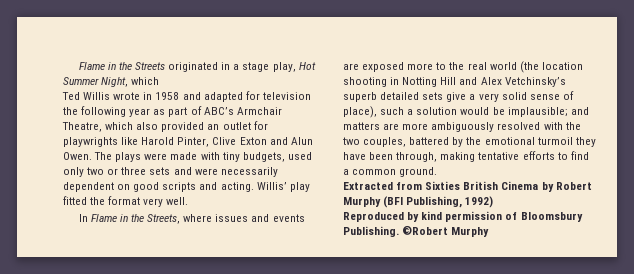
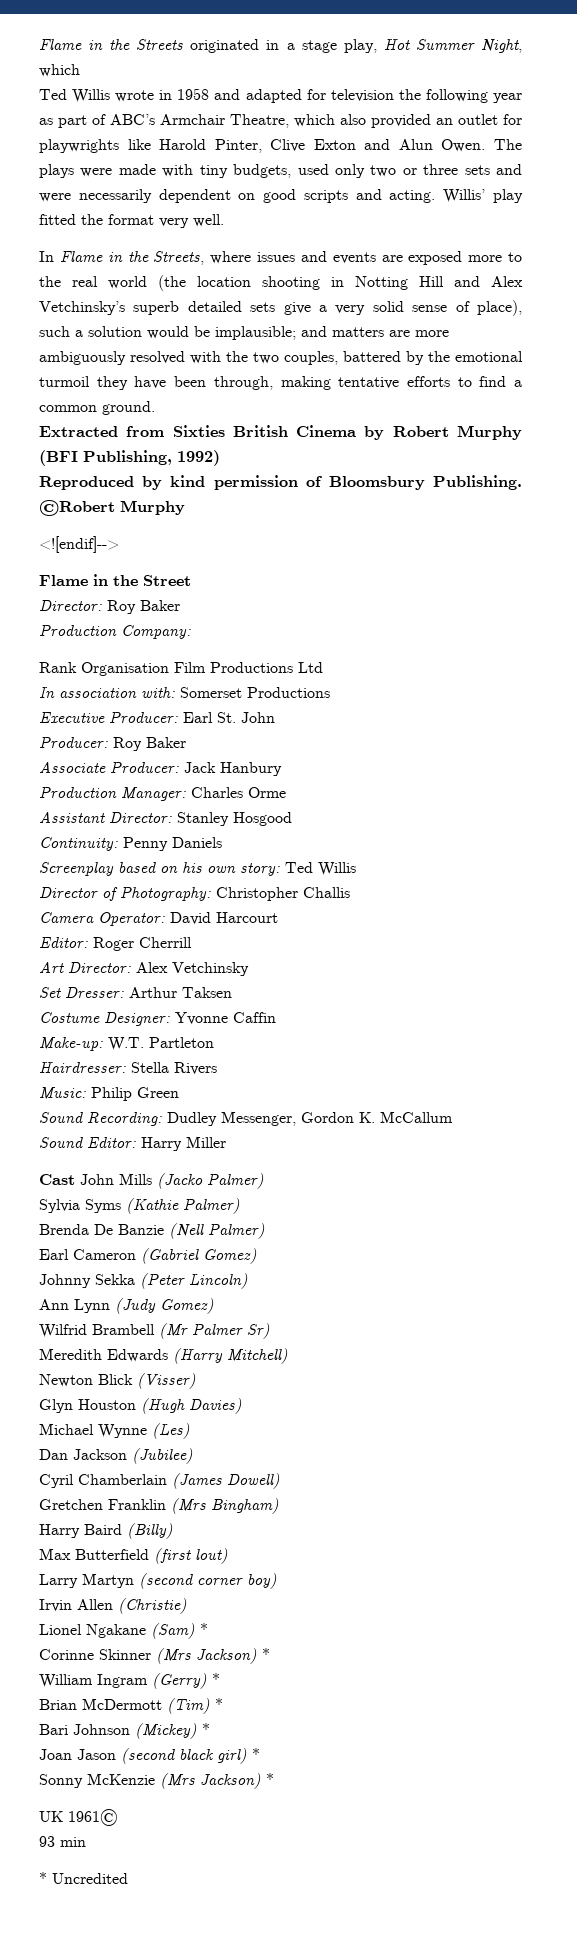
(490, 232) none -> [39,536,119,553] [39,574,191,586] [39,600,180,614] [39,624,191,639] [39,662,323,676] [39,687,330,698] [39,711,275,723] [39,736,186,751] [39,761,282,776] [39,786,286,801] [39,811,292,826] [39,837,222,851] [39,862,356,876] [39,886,350,901] [39,912,278,926] [39,937,192,951] [39,961,249,976] [39,987,232,998] [39,1012,276,1026] [39,1037,214,1051] [39,1062,217,1075] [39,1087,179,1101] [39,1111,453,1126] [39,1136,226,1151] [39,1173,264,1189] [39,1198,240,1214] [39,1223,265,1239] [39,1248,257,1264] [39,1273,248,1289] [39,1298,214,1314] [39,1323,270,1339] [39,1348,288,1364] [39,1373,196,1389] [39,1398,242,1414] [39,1423,190,1439] [39,1448,193,1464] [39,1473,280,1489] [39,1498,279,1514] [39,1523,173,1539] [39,1548,228,1564] [39,1573,277,1589] [39,1598,187,1614] [39,1623,208,1639] [39,1648,270,1664] [39,1673,220,1689] [39,1698,223,1714] [39,1723,210,1739] [39,1748,260,1764] [39,1773,274,1789] [39,1809,118,1826] [39,1836,86,1847] [39,1872,128,1884] // <![endif]--> // Flame in the Street // Director: Roy Baker // Production Company: // Rank Organisation Film Productions Ltd // In association with: Somerset Productions // Executive Producer: Earl St. John // Producer: Roy Baker // Associate Producer: Jack Hanbury // Production Manager: Charles Orme // Assistant Director: Stanley Hosgood // Continuity: Penny Daniels // Screenplay based on his own story: Ted Willis // Director of Photography: Christopher Challis // Camera Operator: David Harcourt // Editor: Roger Cherrill // Art Director: Alex Vetchinsky // Set Dresser: Arthur Taksen // Costume Designer: Yvonne Caffin // Make-up: W.T. Partleton // Hairdresser: Stella Rivers // Music: Philip Green // Sound Recording: Dudley Messenger, Gordon K. McCallum // Sound Editor: Harry Miller // Cast John Mills (Jacko Palmer) // Sylvia Syms (Kathie Palmer) // Brenda De Banzie (Nell Palmer) // Earl Cameron (Gabriel Gomez) // Johnny Sekka (Peter Lincoln) // Ann Lynn (Judy Gomez) // Wilfrid Brambell (Mr Palmer Sr) // Meredith Edwards (Harry Mitchell) // Newton Blick (Visser) // Glyn Houston (Hugh Davies) // Michael Wynne (Les) // Dan Jackson (Jubilee) // Cyril Chamberlain (James Dowell) // Gretchen Franklin (Mrs Bingham) // Harry Baird (Billy) // Max Butterfield (first lout) // Larry Martyn (second corner boy) // Irvin Allen (Christie) // Lionel Ngakane (Sam) * // Corinne Skinner (Mrs Jackson) * // William Ingram (Gerry) * // Brian McDermott (Tim) * // Bari Johnson (Mickey) * // Joan Jason (second black girl) * // Sonny McKenzie (Mrs Jackson) * // UK 1961© // 93 min // * Uncredited

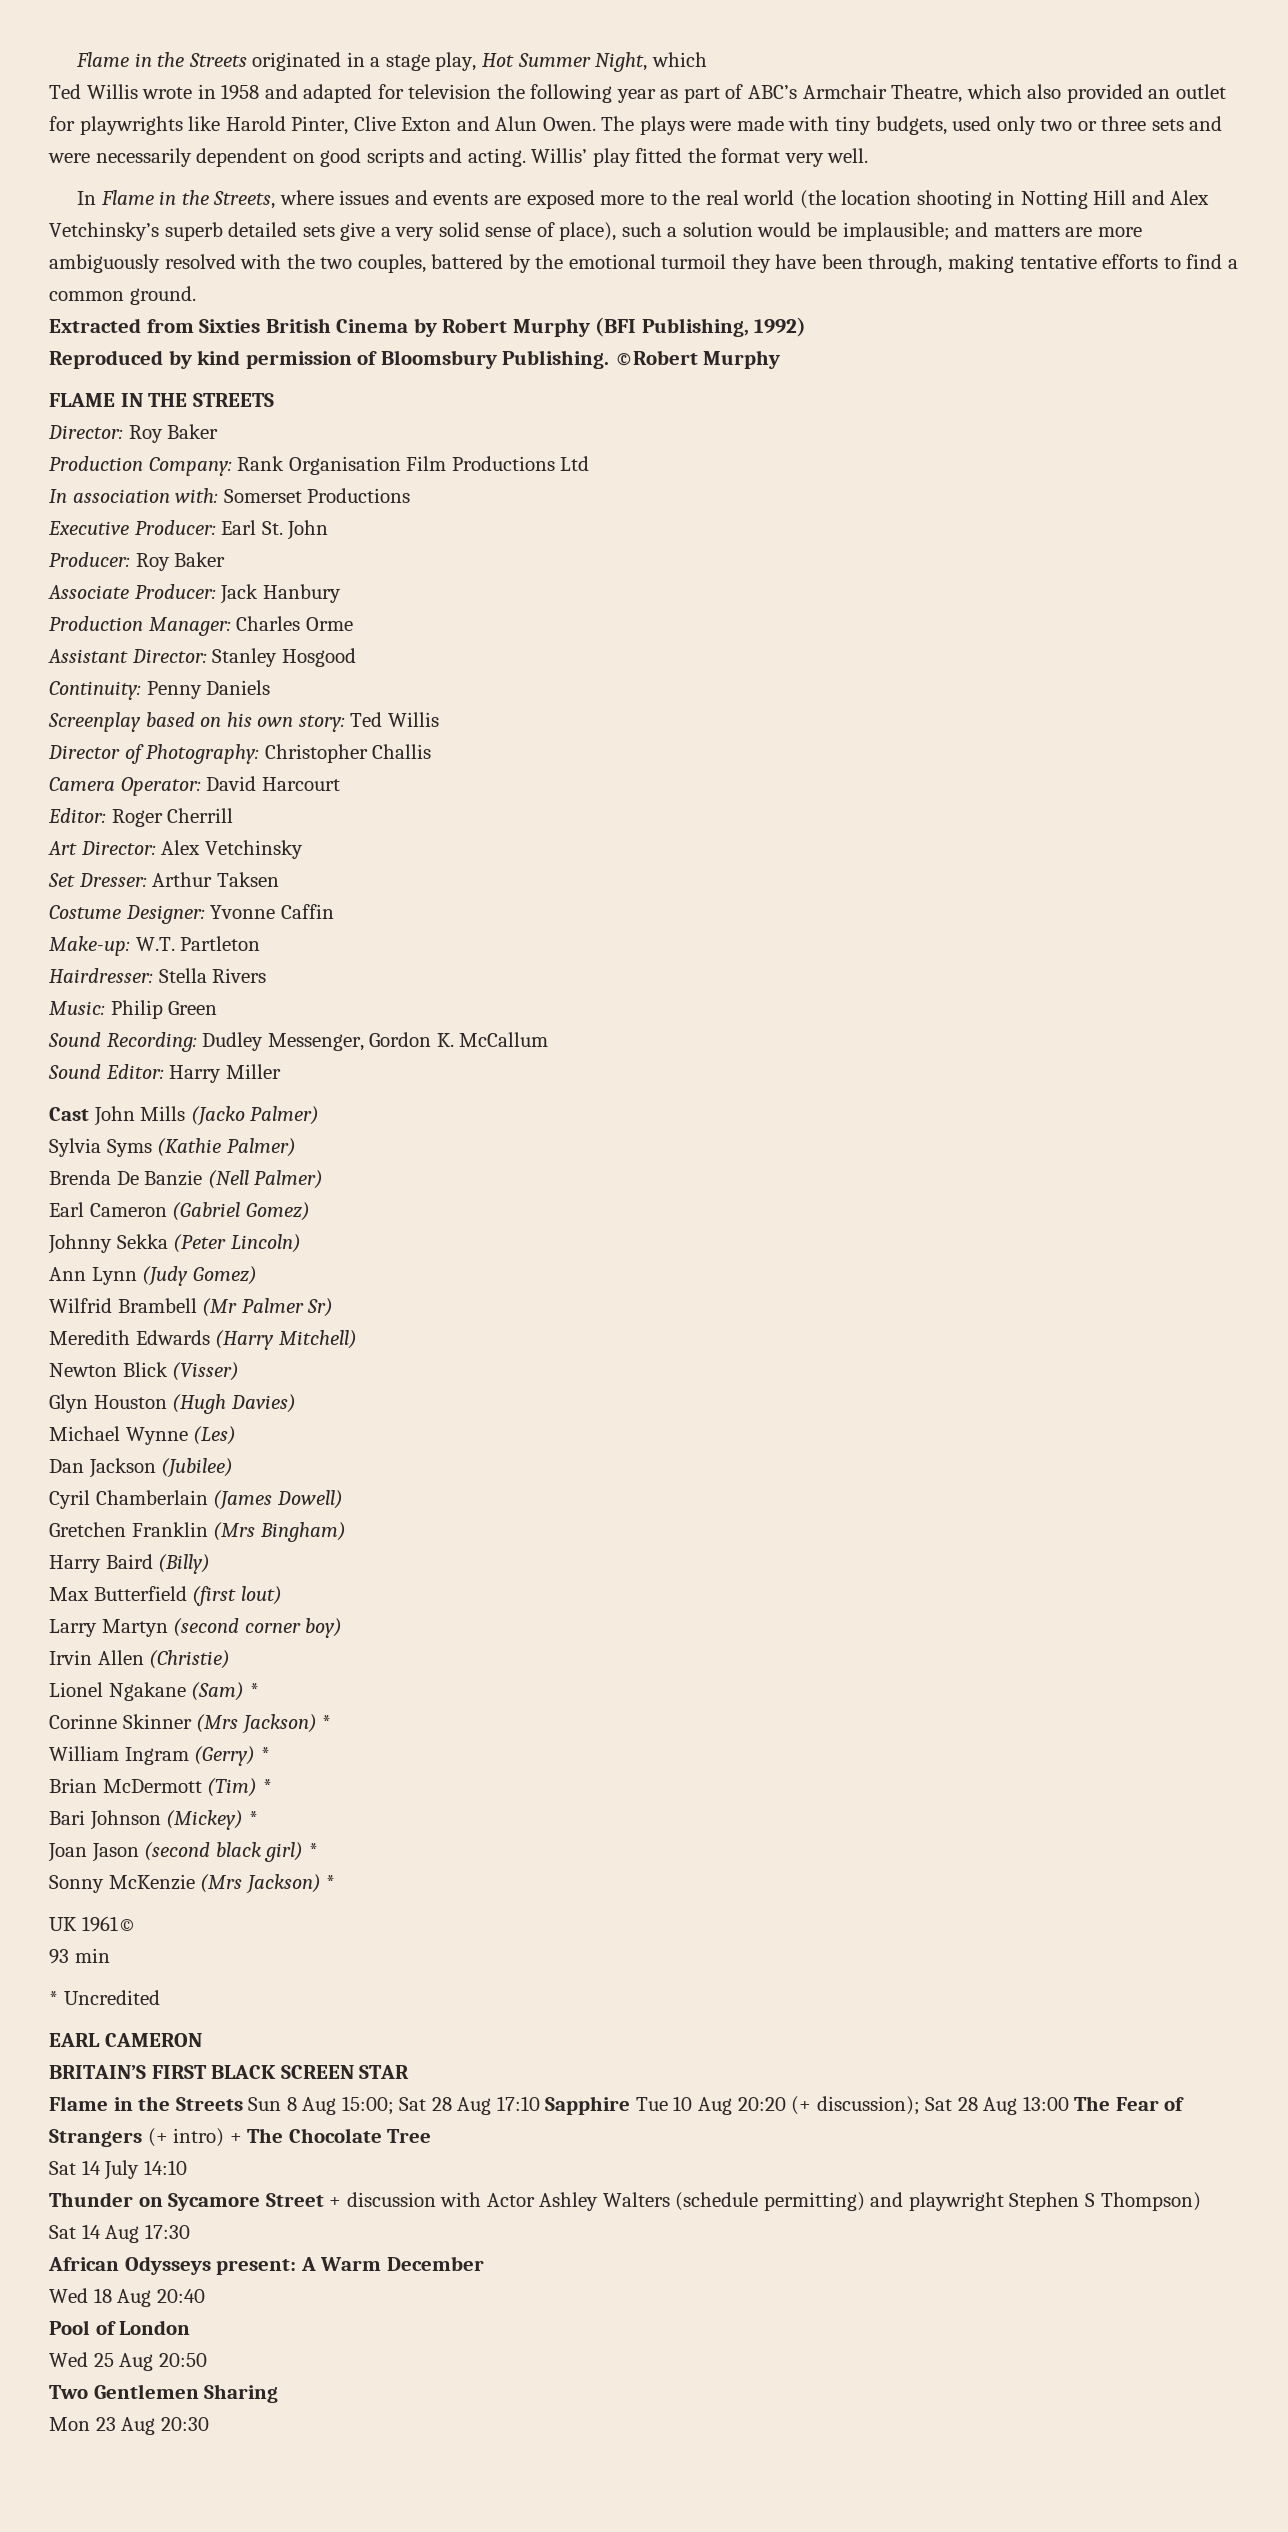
[39,536,119,553] [39,574,191,586] <![endif]--> // Flame in the Street -> [49,393,274,407] FLAME IN THE STREETS
(191, 632) // -> (232, 466) none
(128, 1878) none -> [49,2033,202,2047] [49,2065,410,2079] [49,2096,1185,2115] [49,2128,432,2147] [49,2160,187,2180] [49,2192,1201,2211] [49,2224,190,2243] [48,2256,484,2275] [49,2288,205,2307] [49,2320,191,2335] [49,2352,207,2371] [49,2384,279,2403] [49,2417,209,2435] // EARL CAMERON // BRITAIN’S FIRST BLACK SCREEN STAR // Flame in the Streets Sun 8 Aug 15:00; Sat 28 Aug 17:10 Sapphire Tue 10 Aug 20:20 (+ discussion); Sat 28 Aug 13:00 The Fear of Strangers (+ intro) + The Chocolate Tree // Sat 14 July 14:10 // Thunder on Sycamore Street + discussion with Actor Ashley Walters (schedule permitting) and playwright Stephen S Thompson) // Sat 14 Aug 17:30 // African Odysseys present: A Warm December // Wed 18 Aug 20:40 // Pool of London // Wed 25 Aug 20:50 // Two Gentlemen Sharing // Mon 23 Aug 20:30

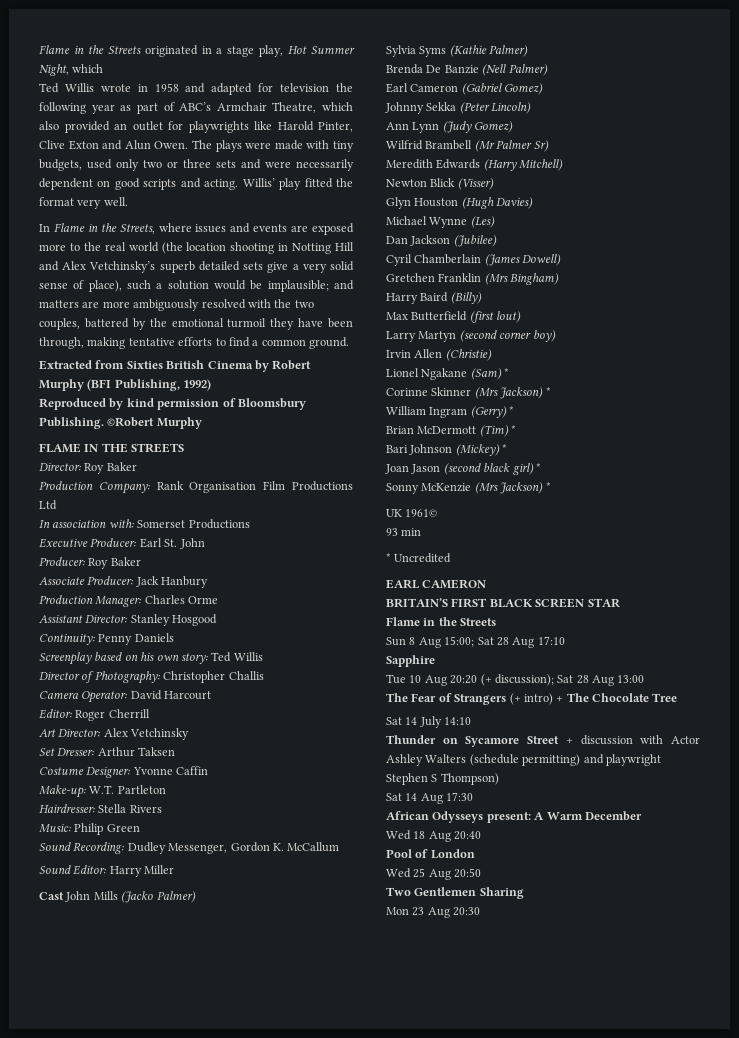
(243, 2104) none -> (497, 622) //
(540, 2103) none -> (565, 640) //
(631, 2105) none -> (435, 661) //
(1069, 2103) none -> (645, 679) //

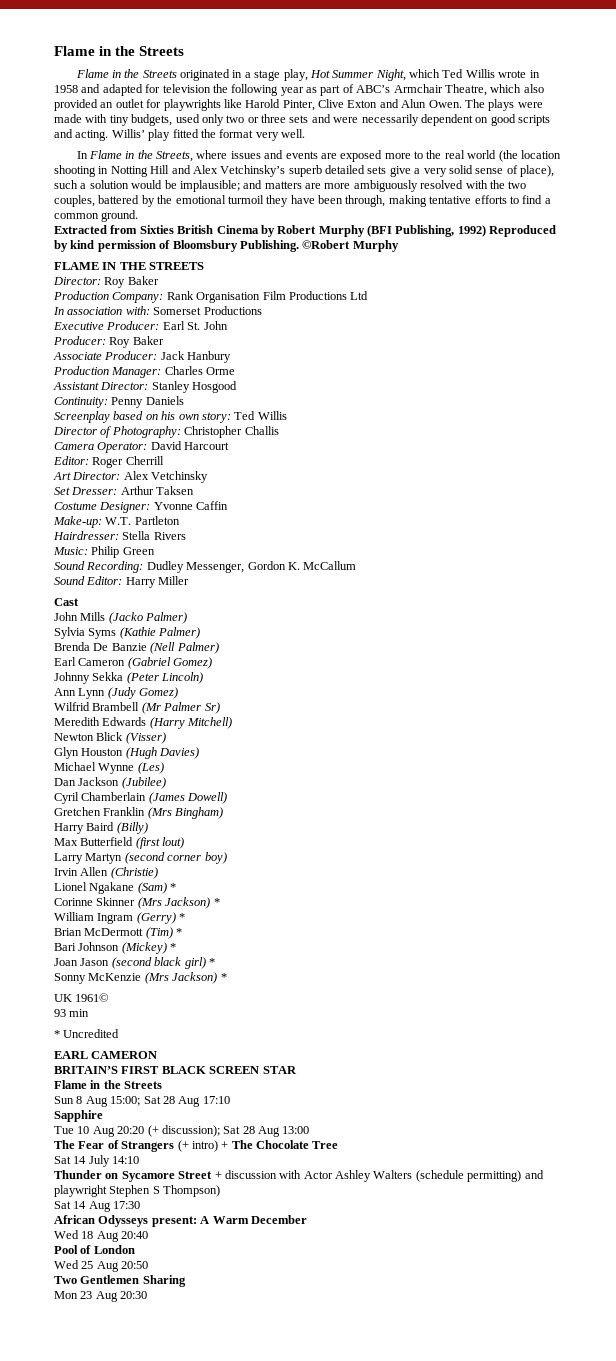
[39,45,141,54] Flame in the Streets -> [54,46,185,56] [75,69,177,78] Flame in the Streets // Flame in the Streets
(104, 68) // -> (440, 73) none
(212, 385) // -> (486, 231) none
(64, 896) none -> (79, 602) //

